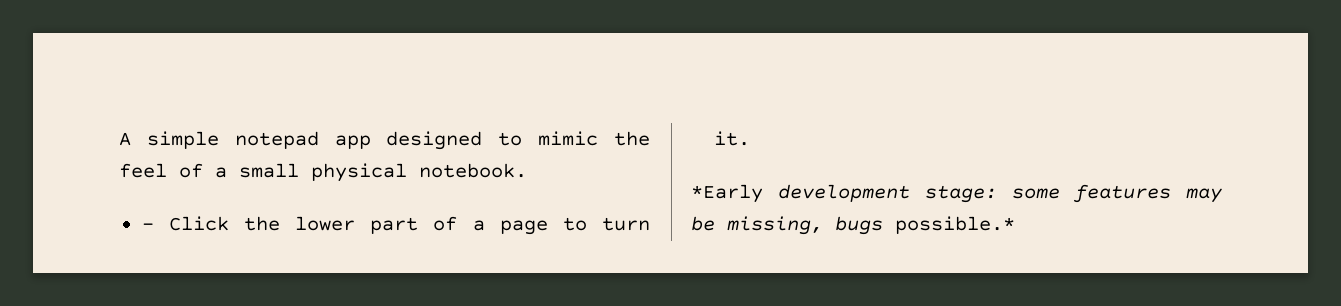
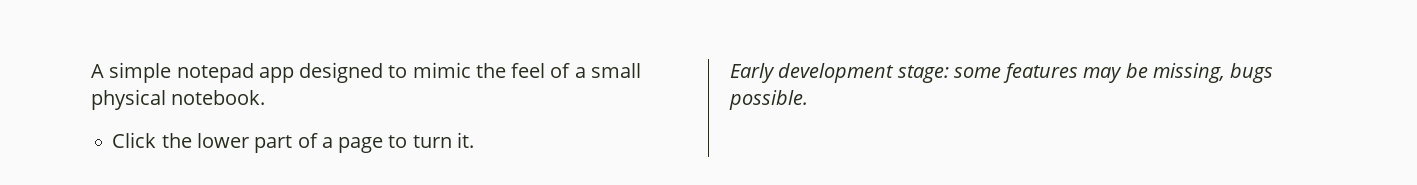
[141,223,154,230] - -> (266, 97) none
[691,184,763,203] *Early -> [730,63,775,83] Early
[895,216,1015,234] possible.* -> [729,90,808,110] possible.

